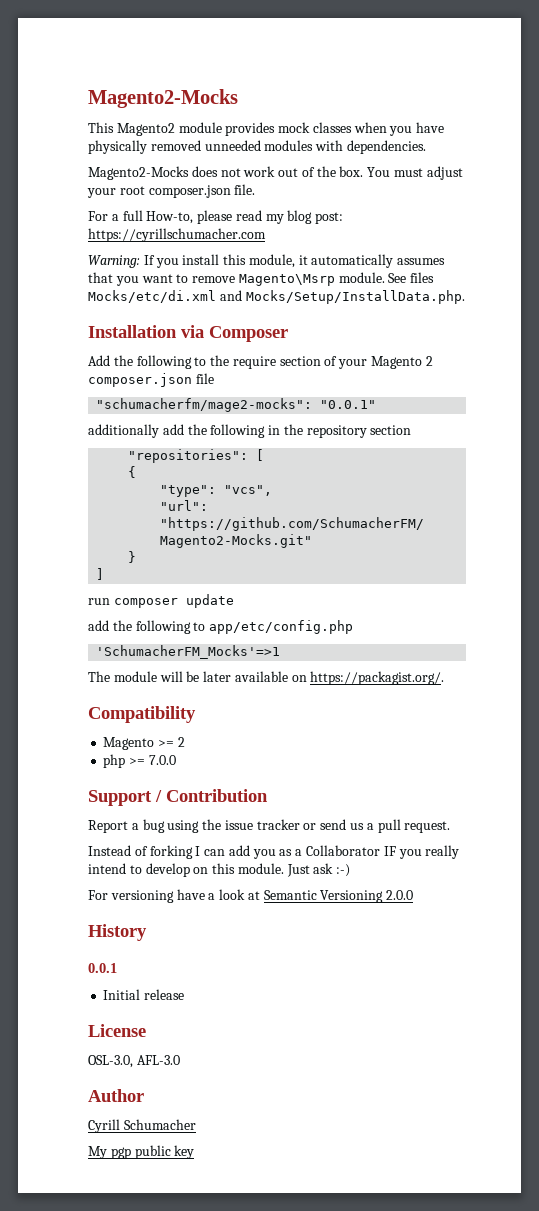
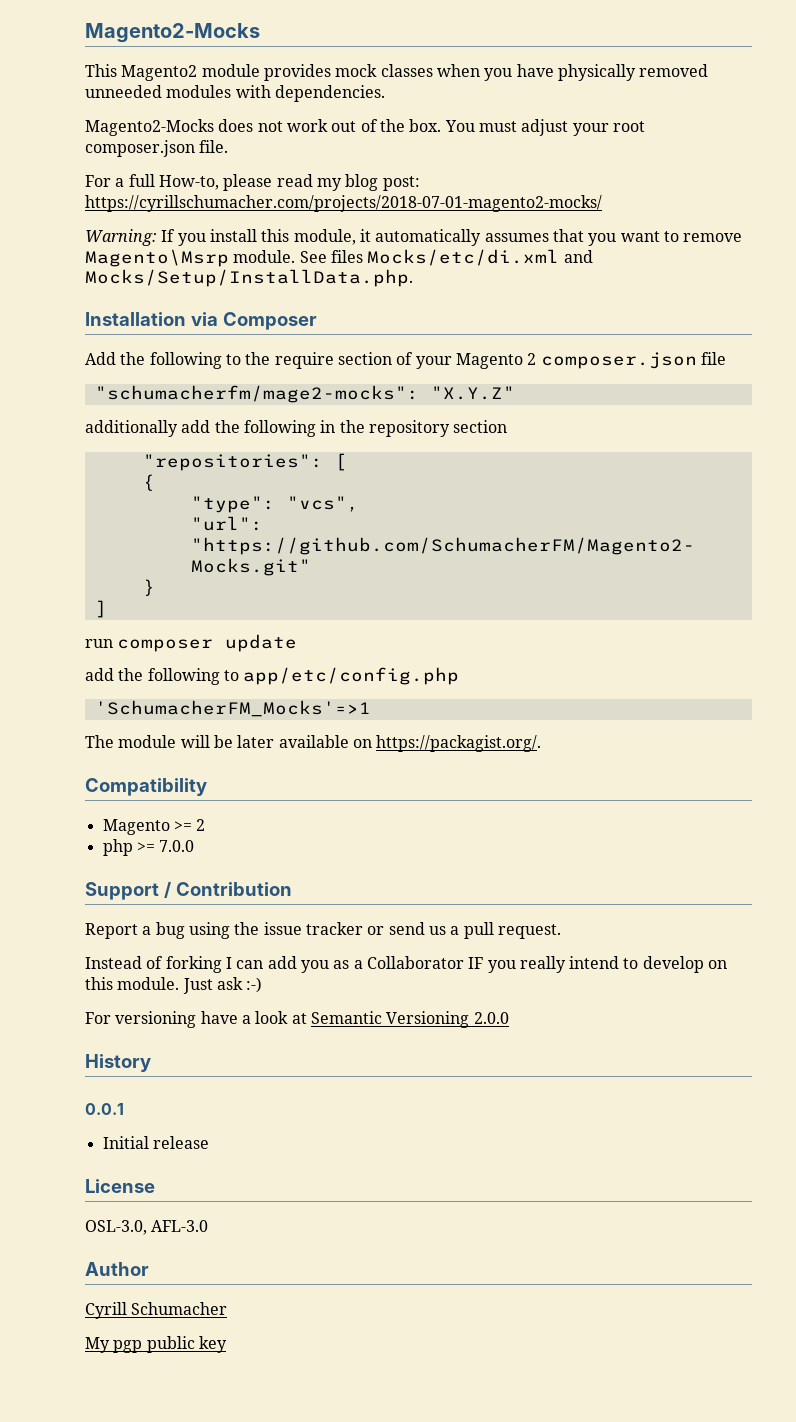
[88,228,266,242] https://cyrillschumacher.com -> [85,195,602,212] https://cyrillschumacher.com/projects/2018-07-01-magento2-mocks/
[320,400,377,409] "0.0.1" -> [430,386,515,400] "X.Y.Z"

